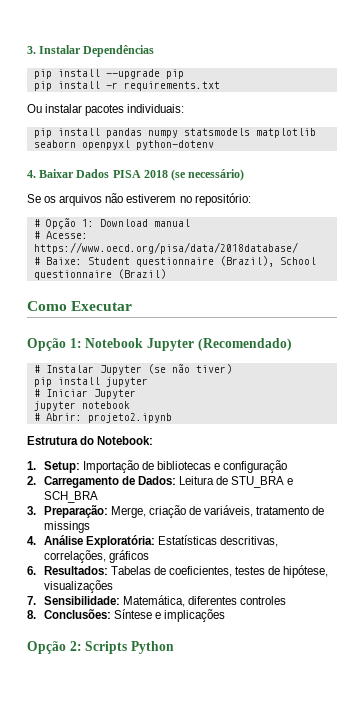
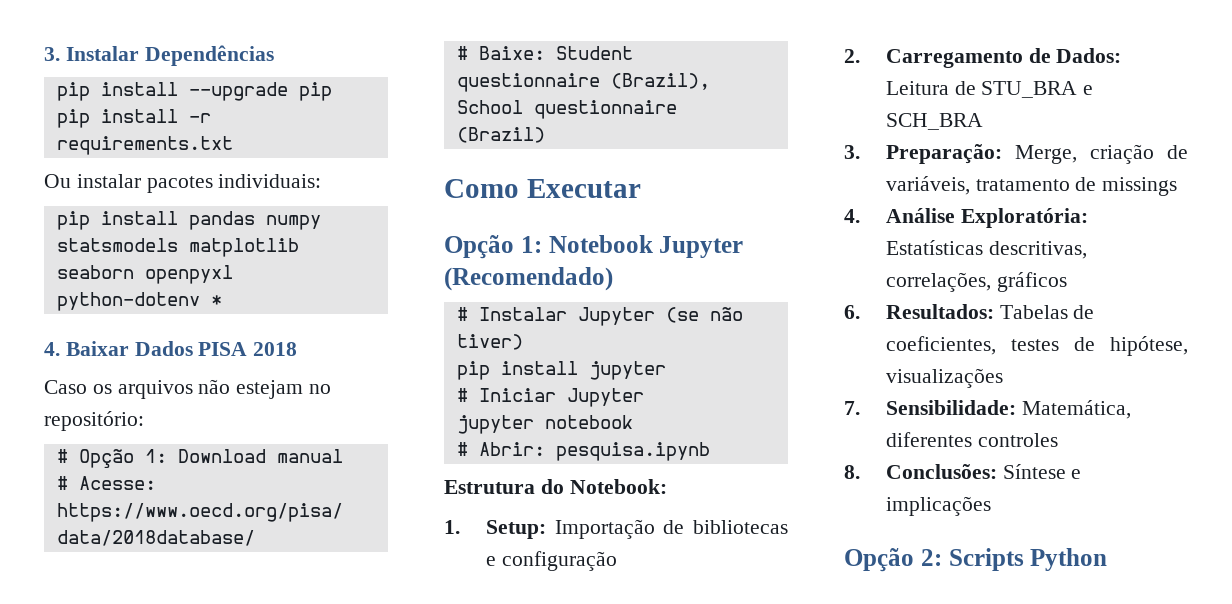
(214, 145) none -> [210,295,222,306] *
[171,169,245,181] [27,194,41,203] (se necessário) // Se -> [44,380,87,394] // Caso
[126,194,177,203] estiverem -> [236,380,304,399] estejam
[87,413,172,423] projeto2.ipynb -> [555,442,710,461] pesquisa.ipynb

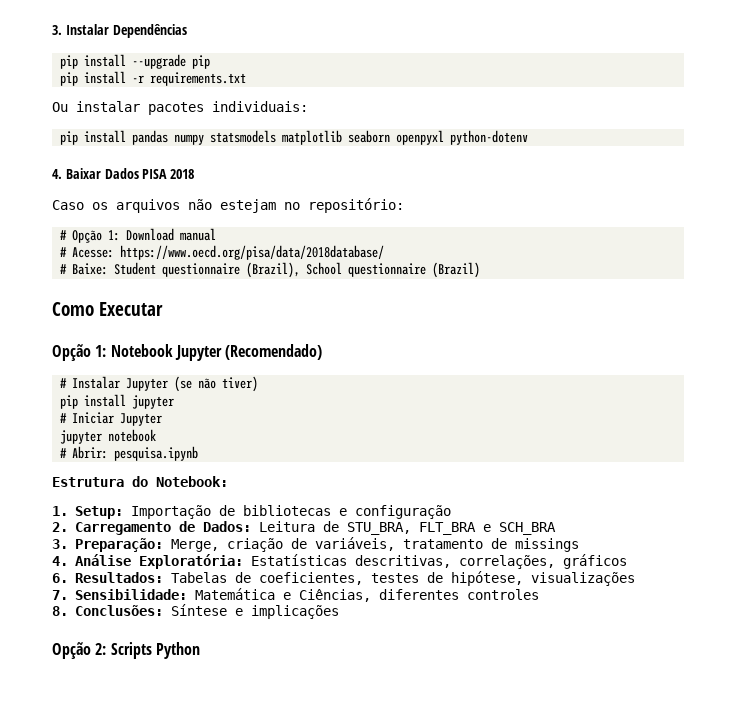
[210,295,222,306] * -> (529, 137) none
[981,81,1078,98] STU_BRA -> [346,522,476,535] STU_BRA, FLT_BRA
[1021,400,1131,419] Matemática, -> [194,588,371,602] Matemática e Ciências,

